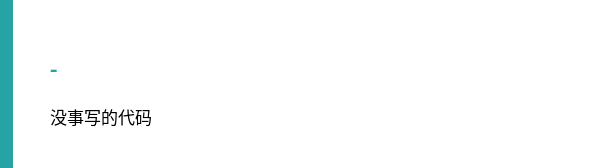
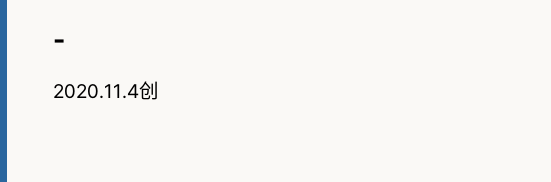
[50,109,152,127] 没事写的代码 -> [53,81,159,100] 2020.11.4创

